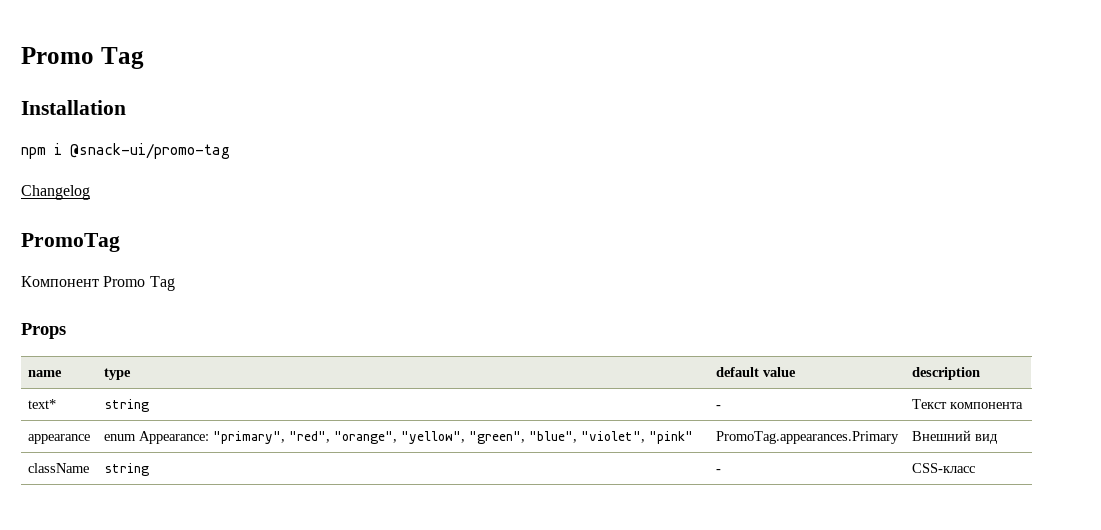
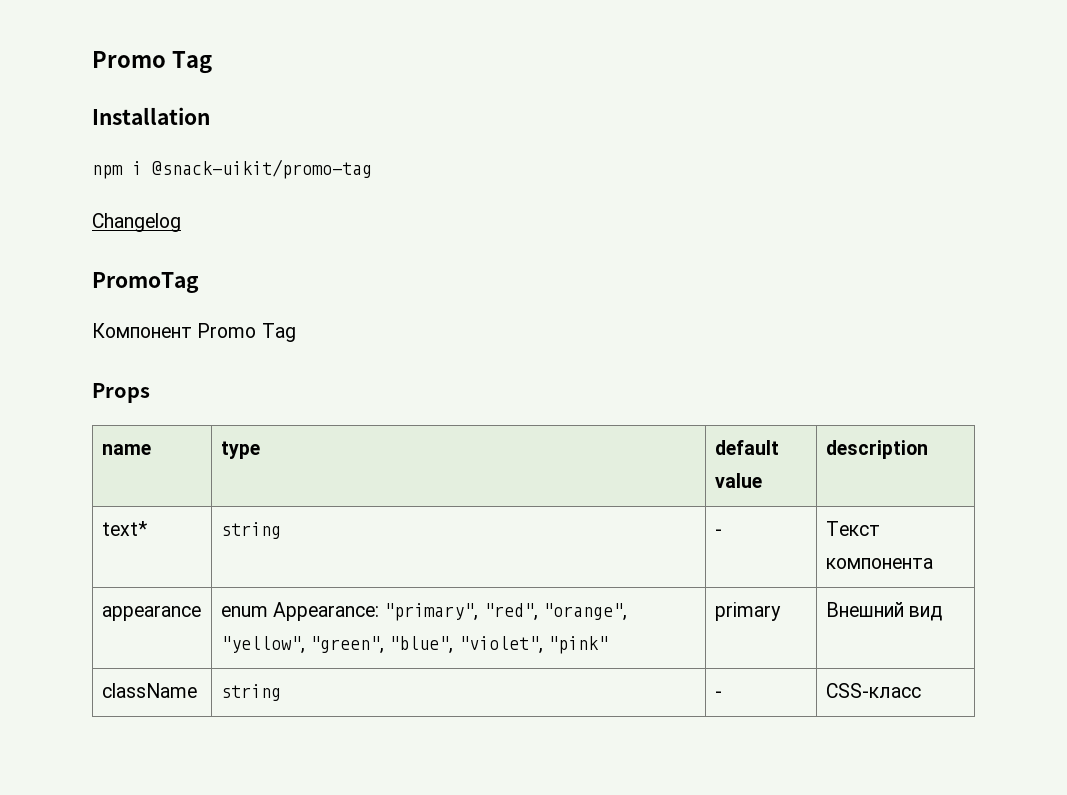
[70,143,230,159] @snack-ui/promo-tag -> [152,159,372,179] @snack-uikit/promo-tag
[715,431,899,444] PromoTag.appearances.Primary -> [714,602,781,621] primary

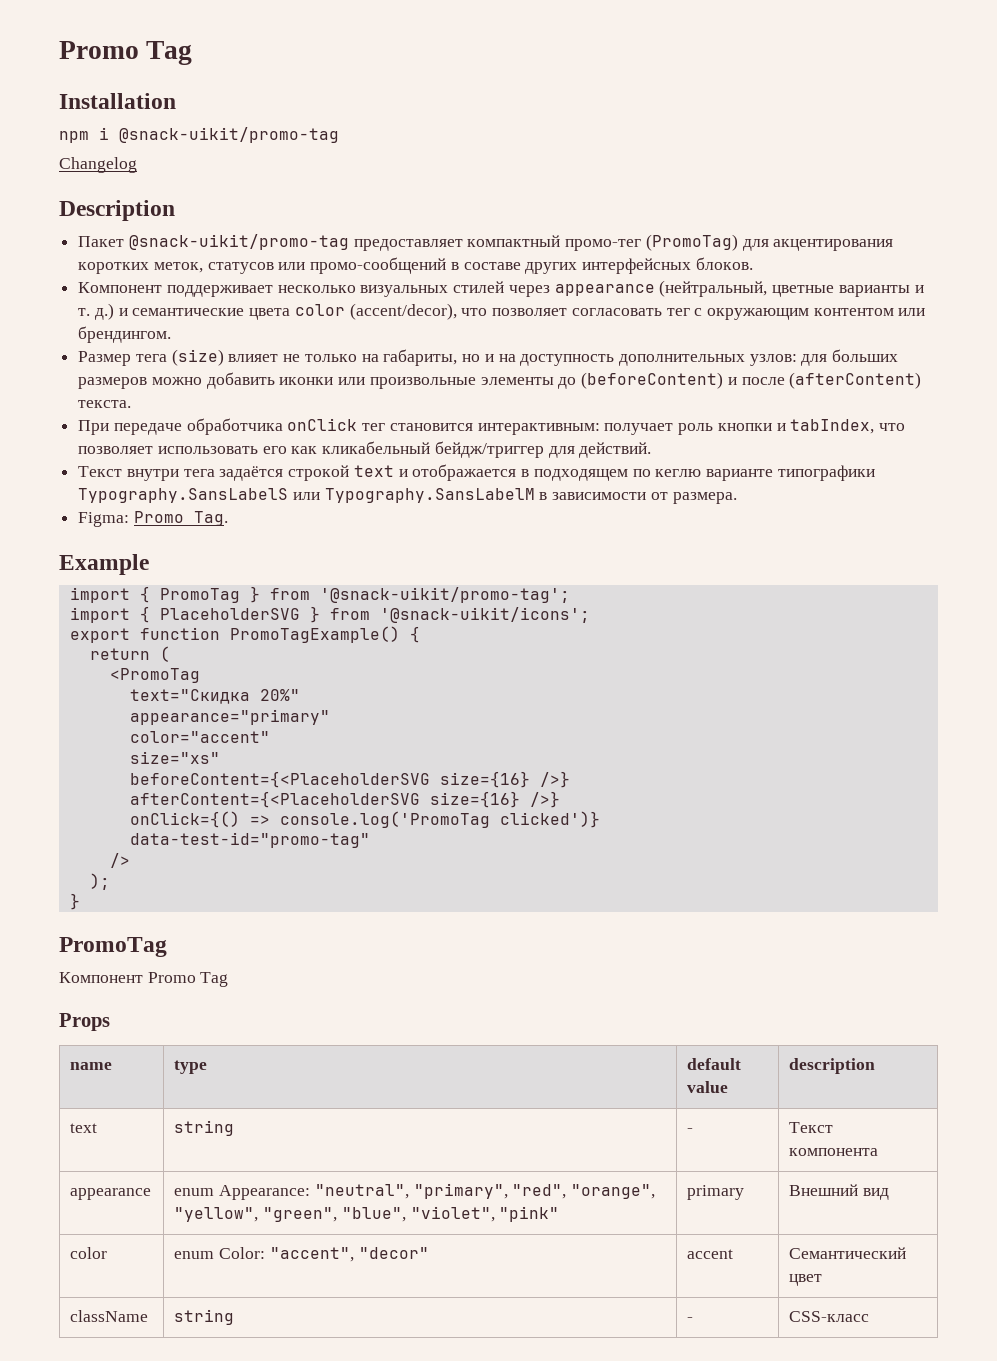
(181, 222) none -> [59,200,175,221] [78,234,894,251] [78,257,753,274] [78,280,924,297] [78,303,926,320] [78,326,172,343] [78,349,899,366] [78,372,922,389] [78,400,132,408] [78,418,905,435] [78,441,652,458] [78,464,875,481] [78,488,737,504] [78,511,228,527] [59,554,149,575] [69,586,570,603] [69,606,590,623] [69,626,420,643] [89,646,170,662] [109,668,200,683] [129,689,300,704] [129,709,330,725] [129,731,270,743] [129,751,220,764] [129,771,570,788] [129,791,560,808] [129,811,600,828] [129,832,370,848] [109,853,130,868] [89,873,110,890] [69,893,80,910] // Description // Пакет @snack-uikit/promo-tag предоставляет компактный промо‑тег (PromoTag) для акцентирования коротких меток, статусов или промо‑сообщений в составе других интерфейсных блоков. // Компонент поддерживает несколько визуальных стилей через appearance (нейтральный, цветные варианты и т. д.) и семантические цвета color (accent/decor), что позволяет согласовать тег с окружающим контентом или брендингом. // Размер тега (size) влияет не только на габариты, но и на доступность дополнительных узлов: для больших размеров можно добавить иконки или произвольные элементы до (beforeContent) и после (afterContent) текста. // При передаче обработчика onClick тег становится интерактивным: получает роль кнопки и tabIndex, что позволяет использовать его как кликабельный бейдж/триггер для действий. // Текст внутри тега задаётся строкой text и отображается в подходящем по кеглю варианте типографики Typography.SansLabelS или Typography.SansLabelM в зависимости от размера. // Figma: Promo Tag. // Example // import { PromoTag } from '@snack-uikit/promo-tag'; // import { PlaceholderSVG } from '@snack-uikit/icons'; // export function PromoTagExample() { // return ( // <PromoTag // text="Скидка 20%" // appearance="primary" // color="accent" // size="xs" // beforeContent={<PlaceholderSVG size={16} />} // afterContent={<PlaceholderSVG size={16} />} // onClick={() => console.log('PromoTag clicked')} // data-test-id="promo-tag" // /> // ); // }
[101,521,147,536] text* -> [70,1123,98,1133] text
(380, 611) none -> [314,1184,409,1199] "neutral",
(943, 613) none -> [70,1247,108,1259] [174,1247,429,1262] [687,1249,734,1259] [789,1247,907,1259] [789,1274,823,1286] // color | enum Color: "accent", "decor" | accent | Семантический цвет

